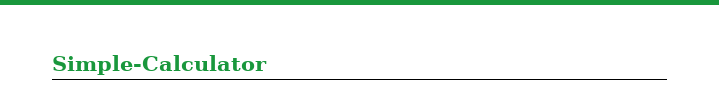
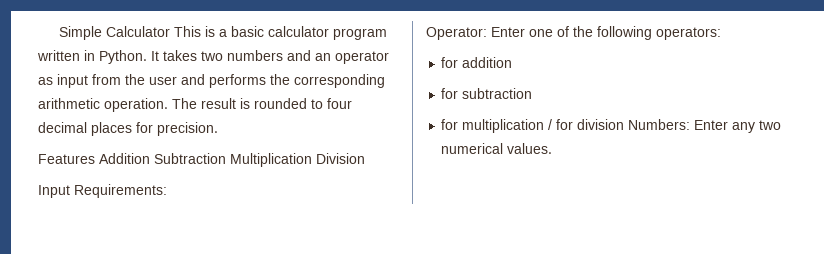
[52,55,267,75] Simple-Calculator -> [58,26,387,40] [37,50,389,64] [38,74,385,88] [38,98,352,112] [38,122,218,136] [38,153,365,167] [38,184,167,198] [426,26,721,40] [441,57,513,68] [441,88,533,99] [441,119,782,133] [441,143,553,154] Simple Calculator This is a basic calculator program written in Python. It takes two numbers and an operator as input from the user and performs the corresponding arithmetic operation. The result is rounded to four decimal places for precision. // Features Addition Subtraction Multiplication Division // Input Requirements: // Operator: Enter one of the following operators: // for addition // for subtraction // for multiplication / for division Numbers: Enter any two numerical values.

